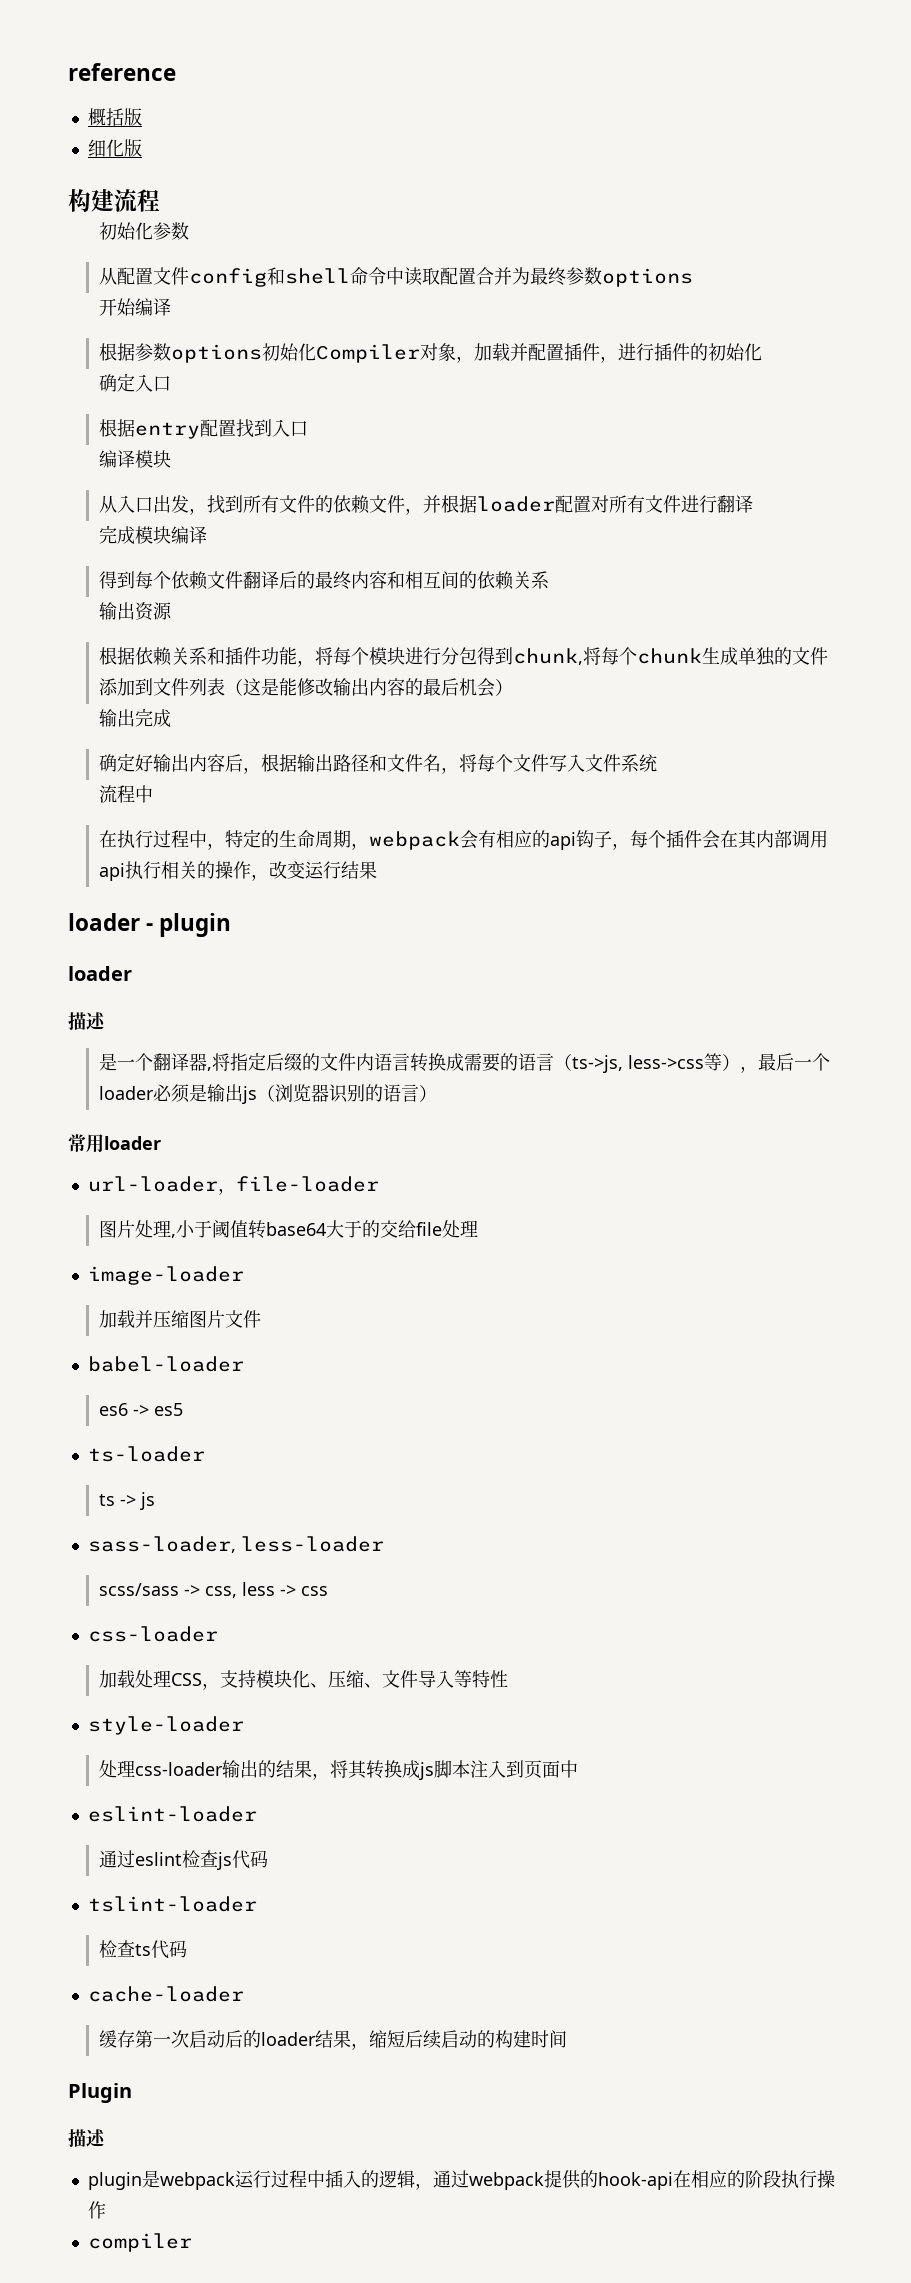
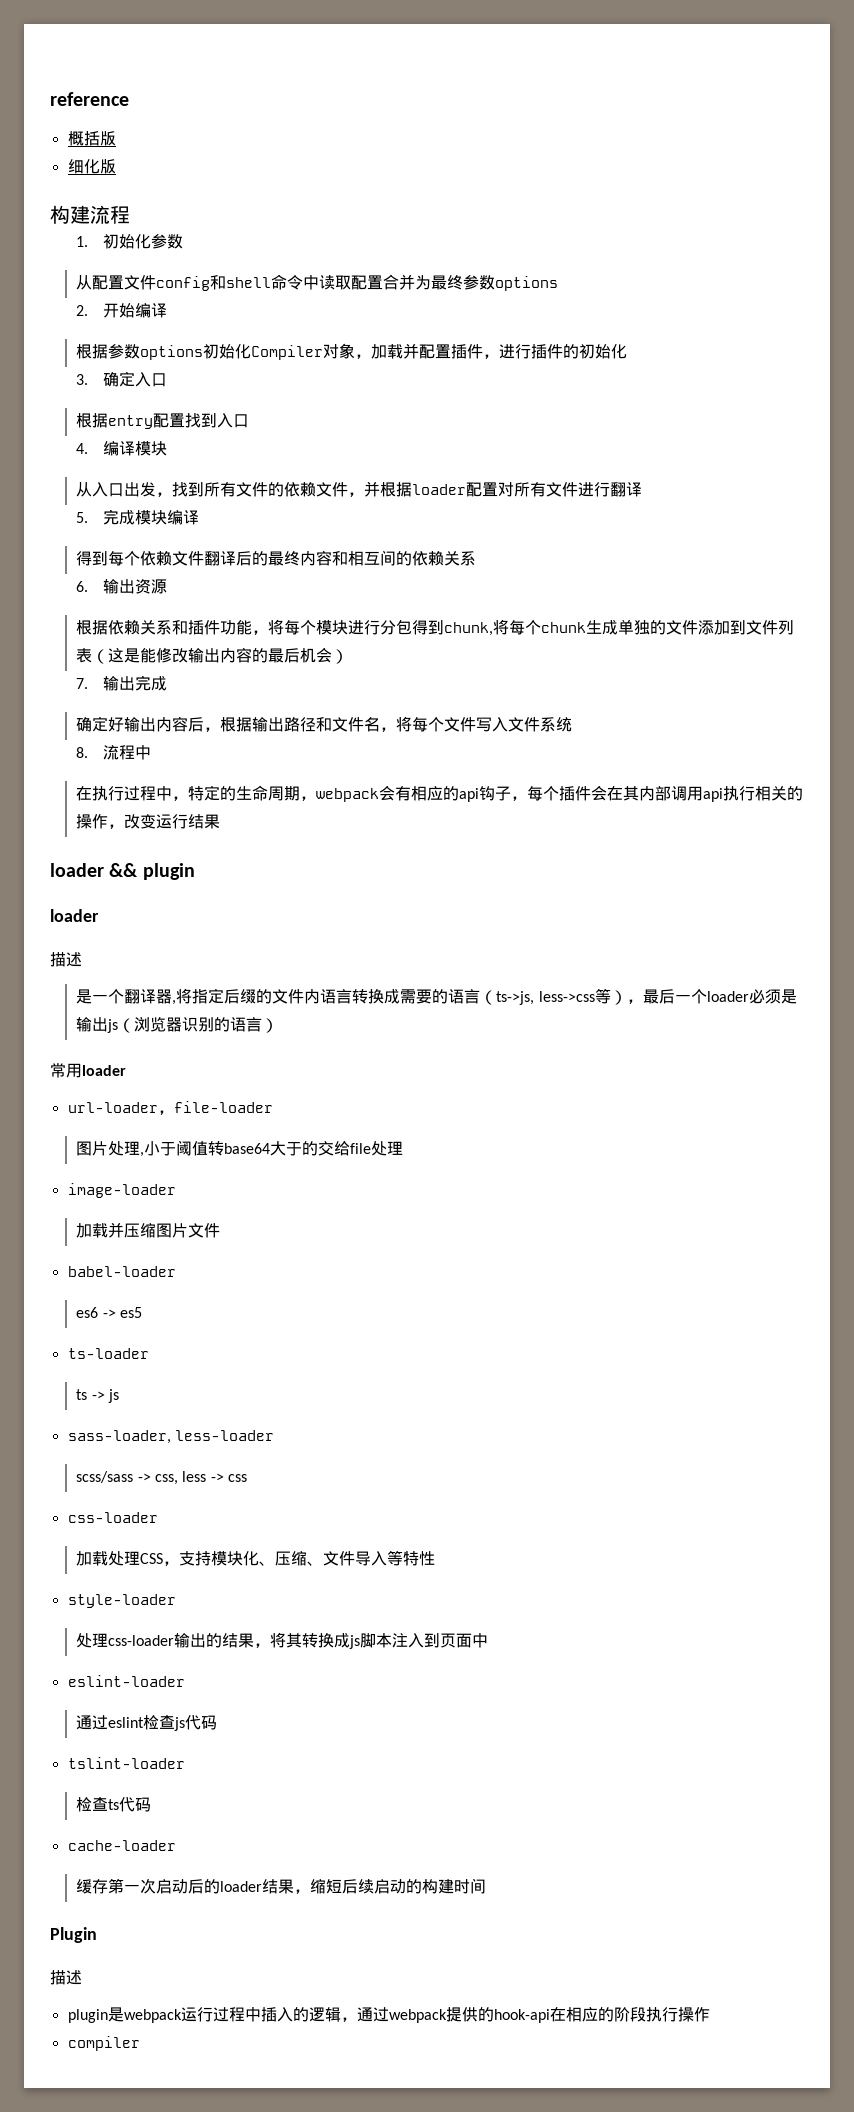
(160, 200) none -> [76,236,89,247] 1.
(693, 277) none -> [76,305,89,316] 2.
(762, 352) none -> [76,374,89,385] 3.
(308, 428) none -> [76,443,89,454] 4.
(753, 504) none -> [76,512,89,523] 5.
(549, 580) none -> [76,581,89,592] 6.
(513, 687) none -> [76,678,89,689] 7.
(657, 763) none -> [76,747,89,758] 8.
[146,923,154,931] - -> [109,863,139,877] &&

